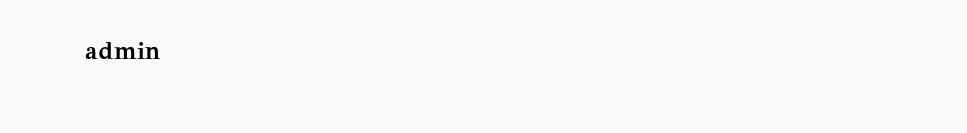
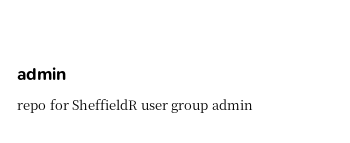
[85,42,160,60] admin -> [17,67,66,80] [17,99,253,113] admin // repo for SheffieldR user group admin

